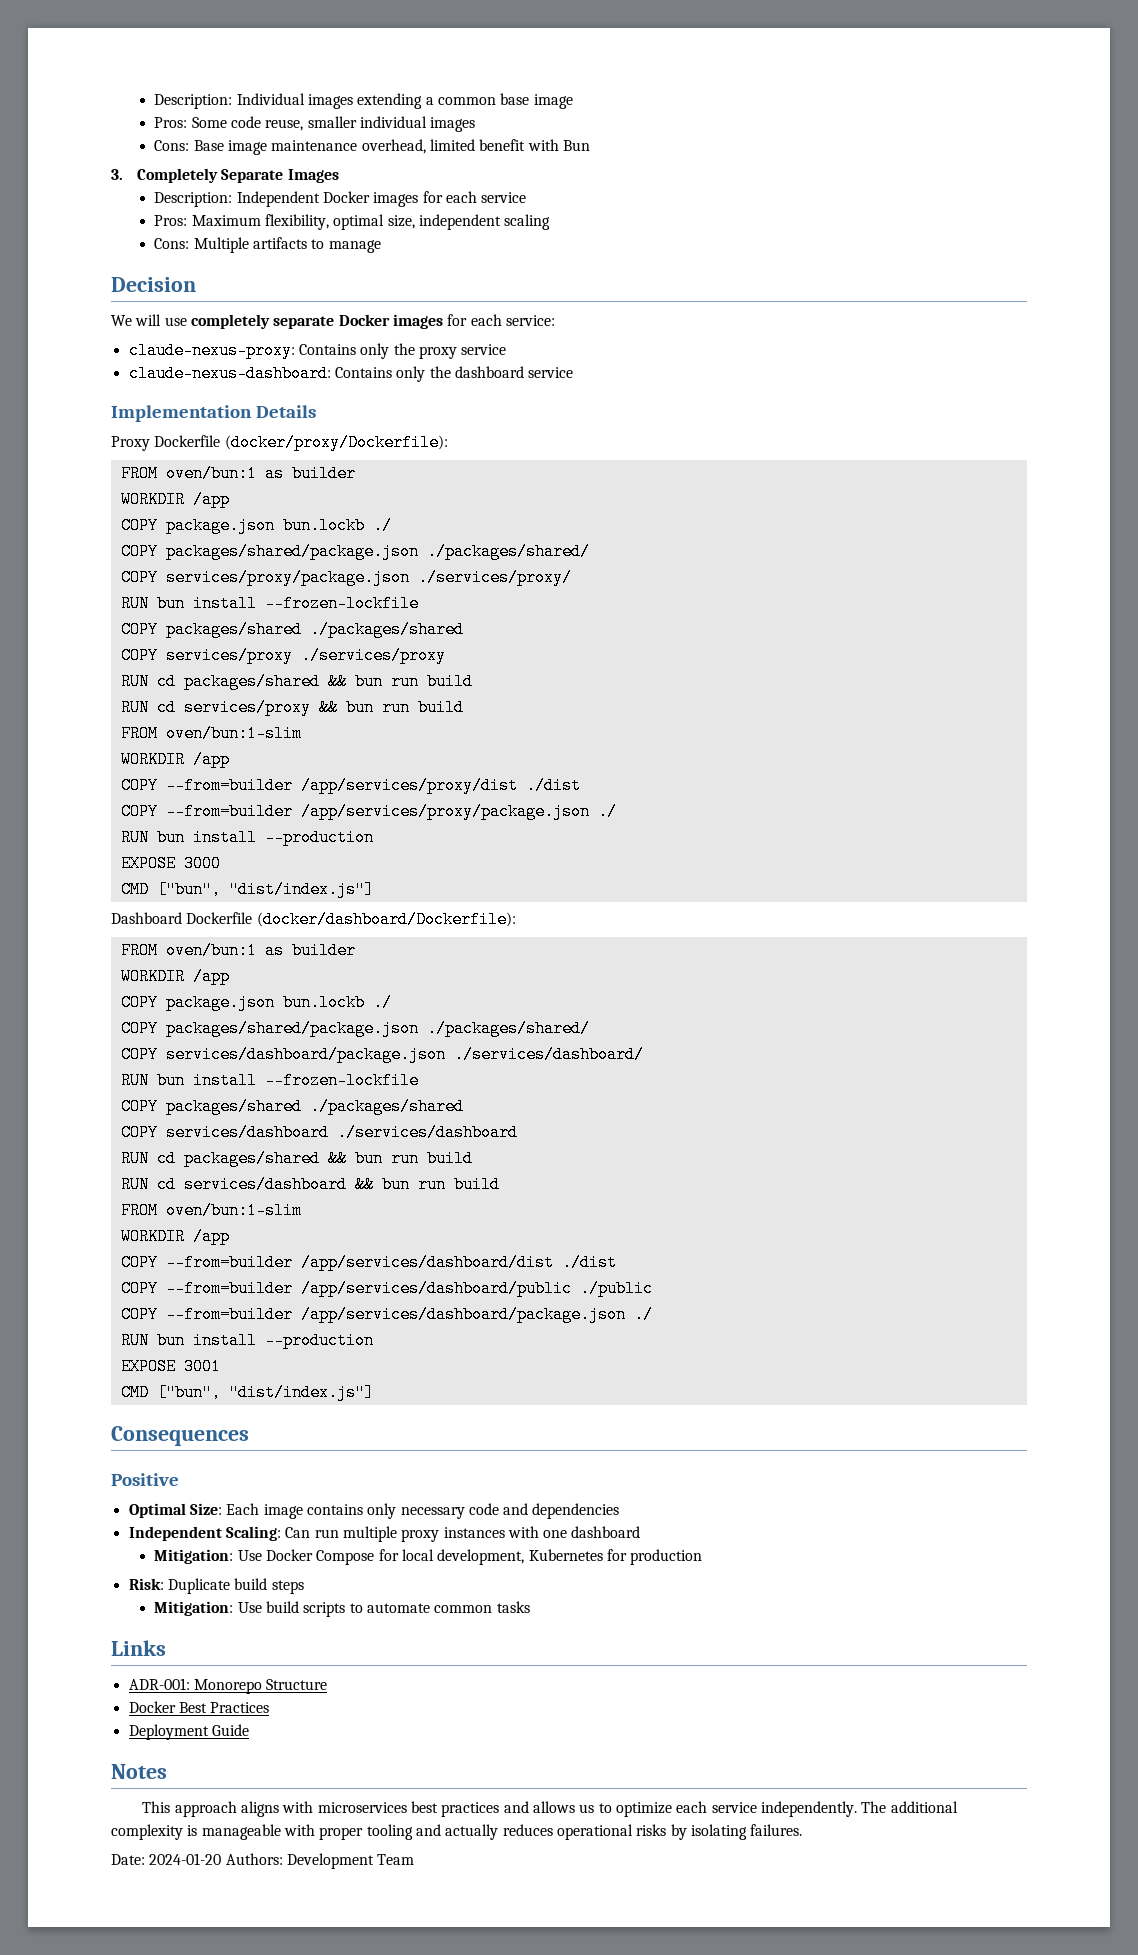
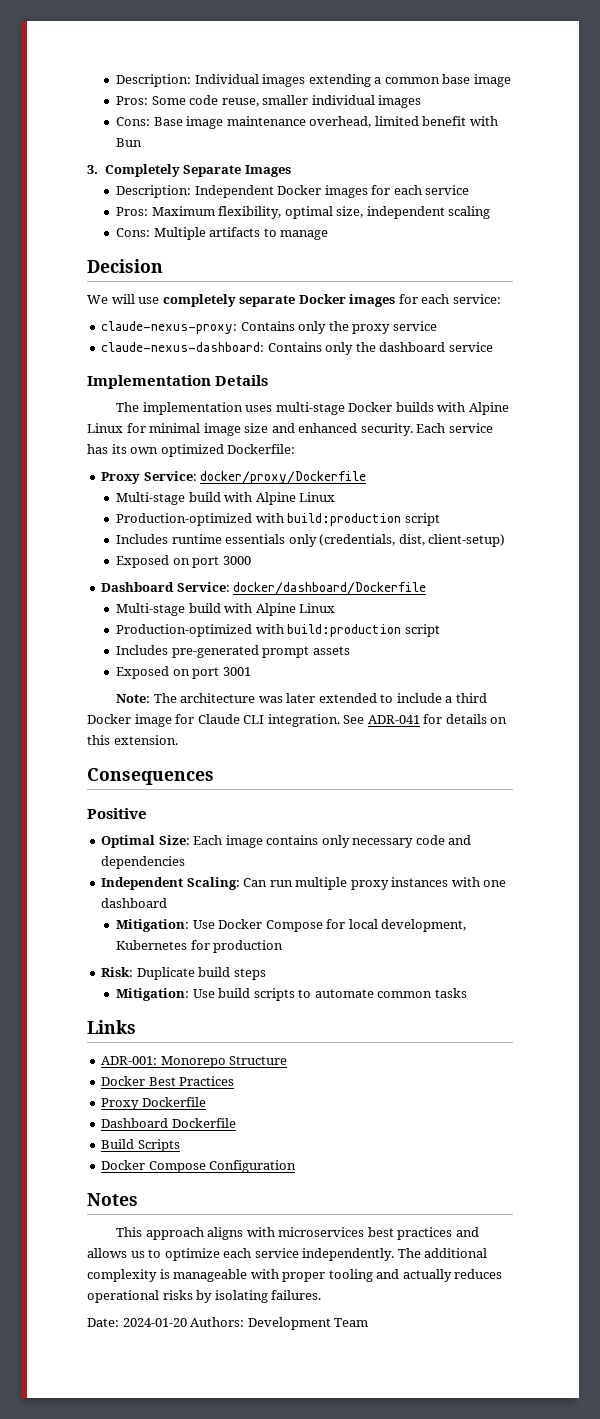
[111,434,448,451] [120,465,356,482] [120,491,230,508] [120,517,392,534] [120,543,590,560] [120,569,572,586] [120,595,419,612] [120,621,464,638] [120,647,446,664] [120,673,473,690] [120,699,464,716] [120,725,302,742] [120,751,230,768] [120,777,581,794] [120,803,617,820] [120,829,374,846] [120,855,221,872] [120,881,374,898] [111,911,516,928] [120,942,356,959] [120,968,230,985] [120,994,392,1011] [120,1020,590,1037] [120,1046,644,1063] [120,1072,419,1089] [120,1098,464,1115] [120,1124,518,1141] [120,1150,473,1167] [120,1176,500,1193] [120,1202,302,1219] [120,1228,230,1245] [120,1254,617,1271] [120,1280,653,1297] [120,1306,653,1323] [120,1332,374,1349] [120,1358,221,1375] [120,1384,374,1401] Proxy Dockerfile (docker/proxy/Dockerfile): // FROM oven/bun:1 as builder // WORKDIR /app // COPY package.json bun.lockb ./ // COPY packages/shared/package.json ./packages/shared/ // COPY services/proxy/package.json ./services/proxy/ // RUN bun install --frozen-lockfile // COPY packages/shared ./packages/shared // COPY services/proxy ./services/proxy // RUN cd packages/shared && bun run build // RUN cd services/proxy && bun run build // FROM oven/bun:1-slim // WORKDIR /app // COPY --from=builder /app/services/proxy/dist ./dist // COPY --from=builder /app/services/proxy/package.json ./ // RUN bun install --production // EXPOSE 3000 // CMD ["bun", "dist/index.js"] // Dashboard Dockerfile (docker/dashboard/Dockerfile): // FROM oven/bun:1 as builder // WORKDIR /app // COPY package.json bun.lockb ./ // COPY packages/shared/package.json ./packages/shared/ // COPY services/dashboard/package.json ./services/dashboard/ // RUN bun install --frozen-lockfile // COPY packages/shared ./packages/shared // COPY services/dashboard ./services/dashboard // RUN cd packages/shared && bun run build // RUN cd services/dashboard && bun run build // FROM oven/bun:1-slim // WORKDIR /app // COPY --from=builder /app/services/dashboard/dist ./dist // COPY --from=builder /app/services/dashboard/public ./public // COPY --from=builder /app/services/dashboard/package.json ./ // RUN bun install --production // EXPOSE 3001 // CMD ["bun", "dist/index.js"] -> [116,402,509,415] [87,423,493,436] [87,444,296,457] [101,471,367,484] [116,492,336,505] [116,513,440,526] [116,534,506,547] [116,555,251,568] [101,582,427,595] [116,603,336,616] [116,624,440,637] [116,645,350,658] [116,666,251,679] [116,693,487,703] [87,714,508,727] [87,735,178,745] The implementation uses multi-stage Docker builds with Alpine Linux for minimal image size and enhanced security. Each service has its own optimized Dockerfile: // Proxy Service: docker/proxy/Dockerfile // Multi-stage build with Alpine Linux // Production-optimized with build:production script // Includes runtime essentials only (credentials, dist, client-setup) // Exposed on port 3000 // Dashboard Service: docker/dashboard/Dockerfile // Multi-stage build with Alpine Linux // Production-optimized with build:production script // Includes pre-generated prompt assets // Exposed on port 3001 // Note: The architecture was later extended to include a third Docker image for Claude CLI integration. See ADR-041 for details on this extension.
[128,1724,249,1740] Deployment Guide -> [101,1097,206,1110] [101,1118,236,1128] [101,1139,180,1152] [101,1160,297,1173] Proxy Dockerfile // Dashboard Dockerfile // Build Scripts // Docker Compose Configuration

